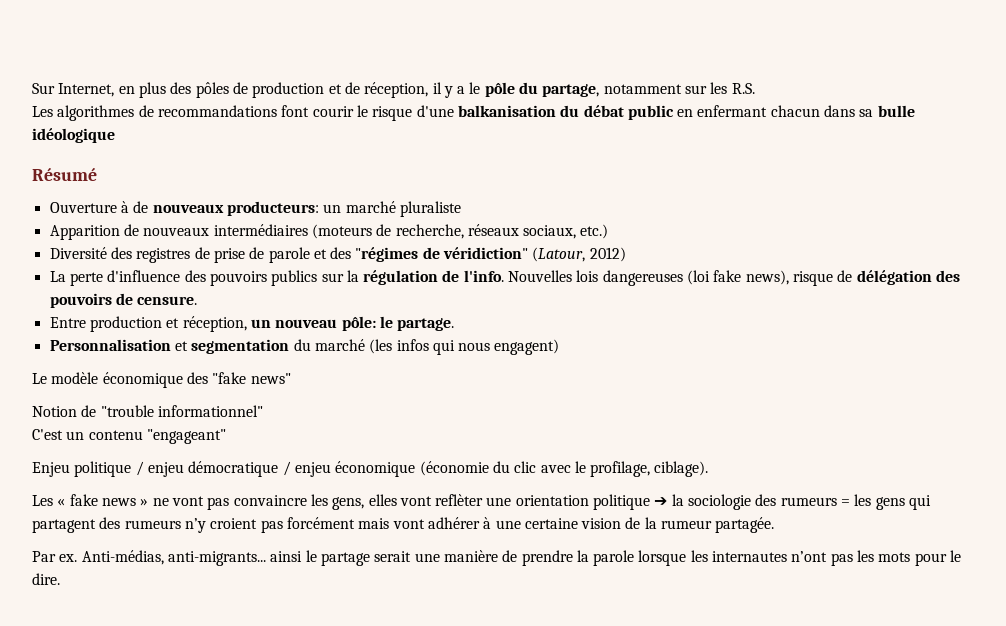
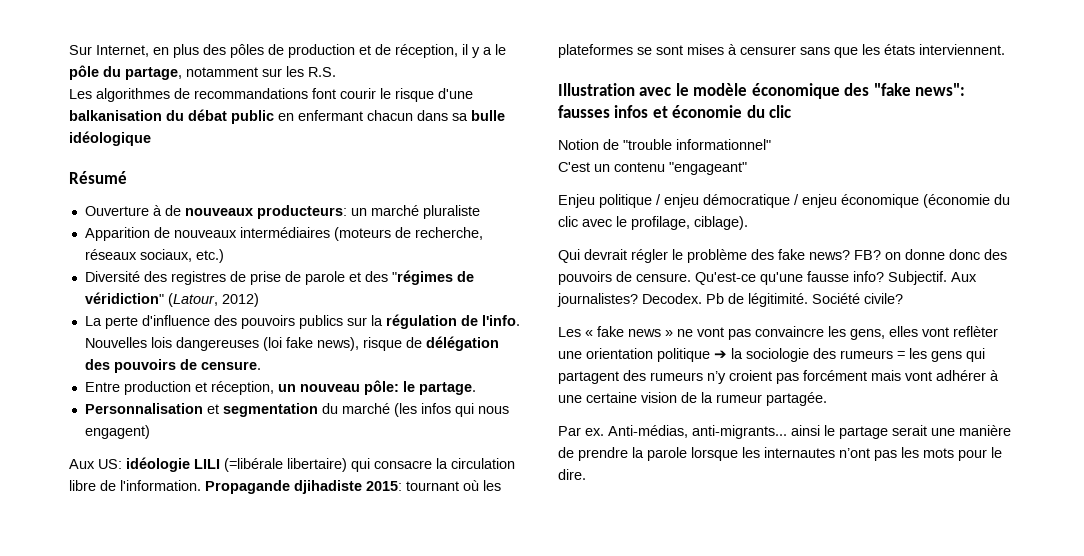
[32,372,291,388] Le modèle économique des "fake news" -> [69,457,515,472] [69,480,501,494] [558,44,1005,58] [558,83,966,99] [558,105,792,118] Aux US: idéologie LILI (=libérale libertaire) qui consacre la circulation libre de l'information. Propagande djihadiste 2015: tournant où les plateformes se sont mises à censurer sans que les états interviennent. // Illustration avec le modèle économique des "fake news": fausses infos et économie du clic
(709, 469) none -> [558,249,1007,263] [558,271,977,285] [557,293,903,307] // Qui devrait régler le problème des fake news? FB? on donne donc des pouvoirs de censure. Qu'est-ce qu'une fausse info? Subjectif. Aux journalistes? Decodex. Pb de légitimité. Société civile?

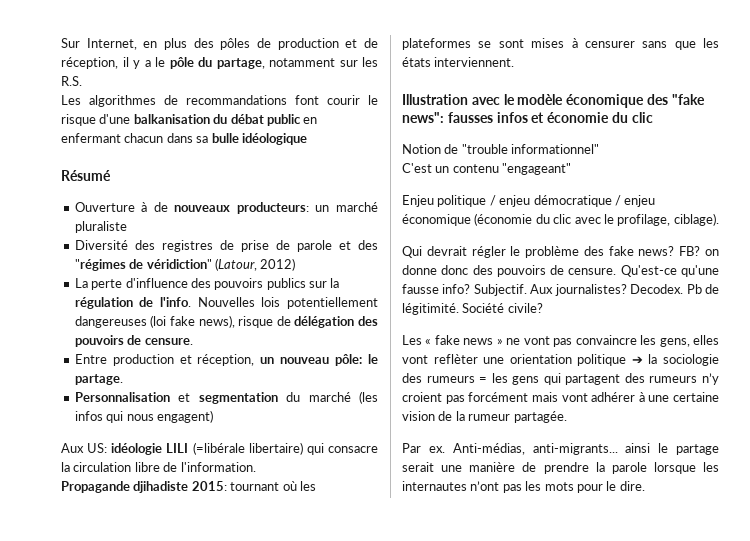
[84,227,483,241] [84,249,224,263] // Apparition de nouveaux intermédiaires (moteurs de recherche, réseaux sociaux, etc.) -> (127, 227) none
(172, 342) none -> [287,297,378,309] potentiellement
(201, 485) none -> (256, 467) //

